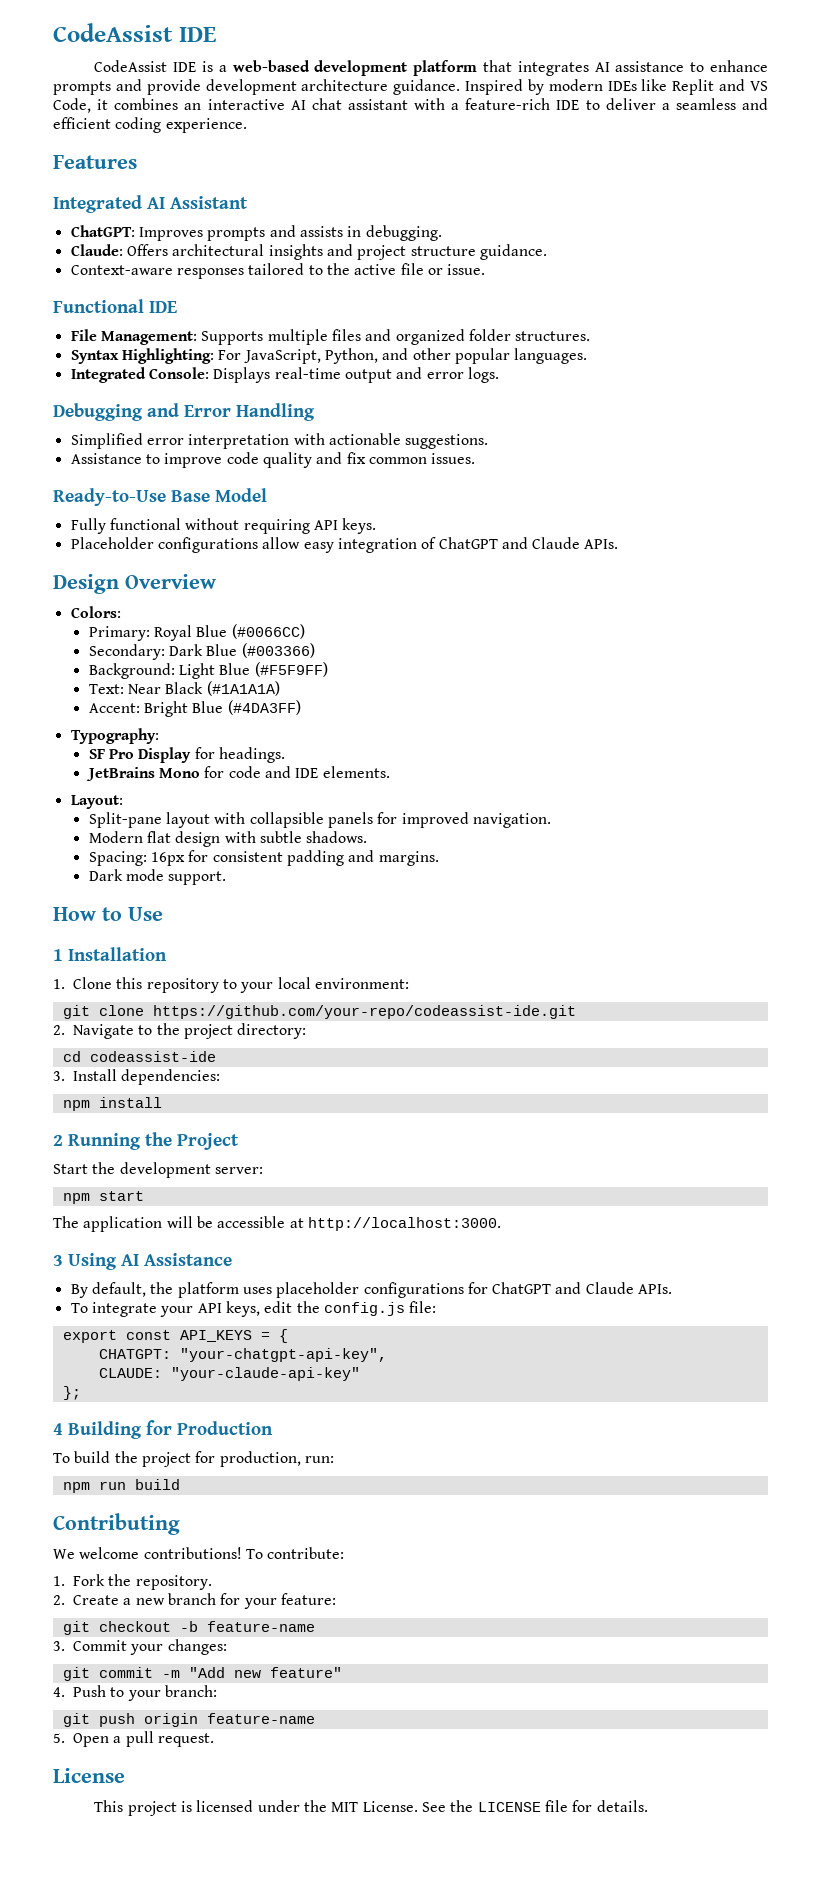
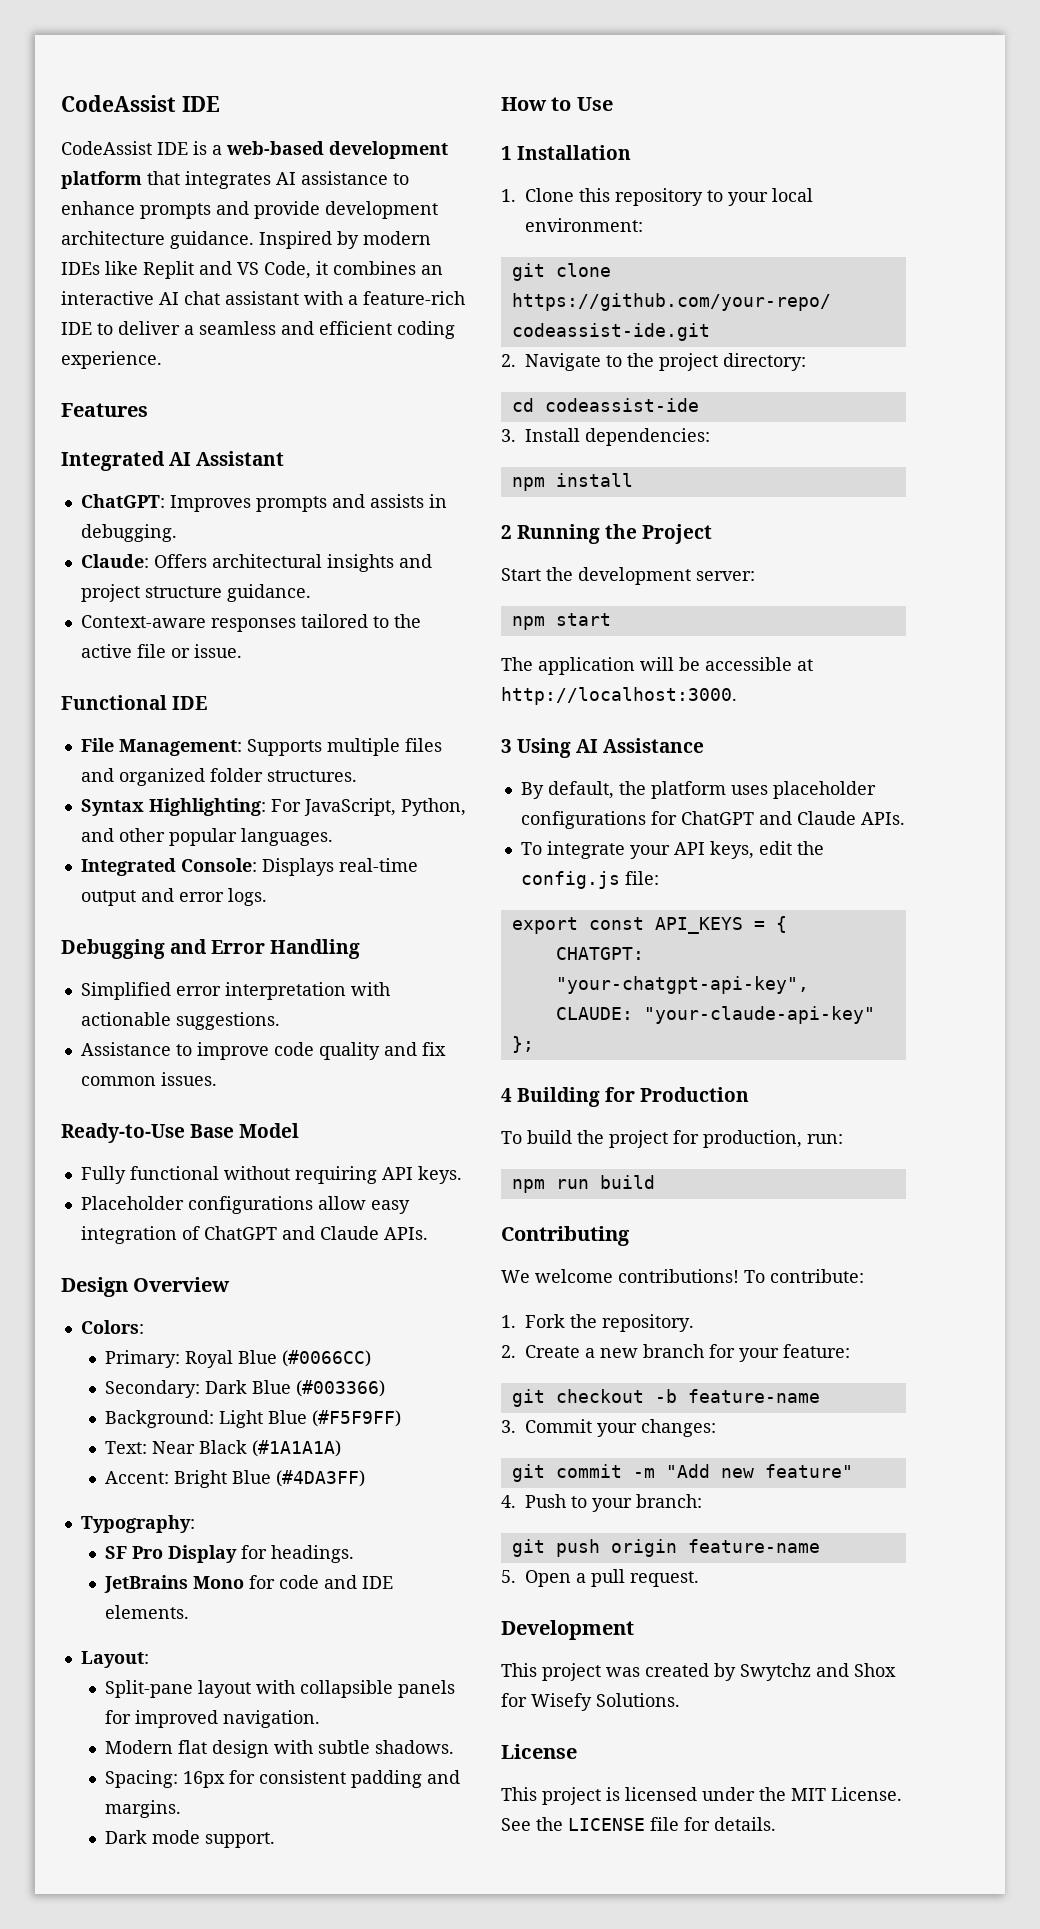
(214, 1740) none -> [501,1620,634,1640] [501,1663,896,1681] [501,1693,680,1711] // Development // This project was created by Swytchz and Shox for Wisefy Solutions.

